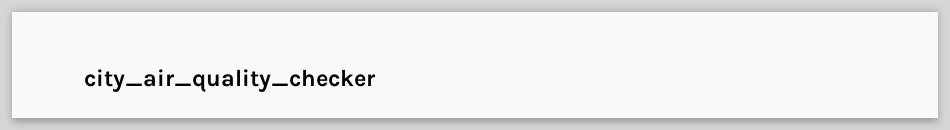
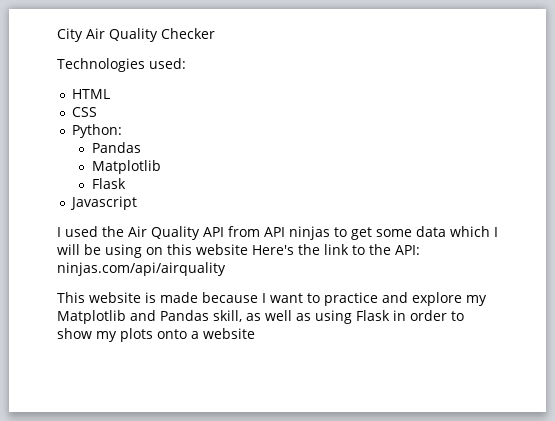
[84,69,376,92] city_air_quality_checker -> [57,28,215,42] [57,58,186,72] [72,89,111,99] [72,107,98,117] [72,124,123,138] [91,142,141,153] [91,160,161,174] [91,178,126,189] [70,196,138,210] [57,226,498,240] [57,244,420,258] [57,262,226,276] [57,292,487,306] [57,310,464,324] [57,328,255,342] City Air Quality Checker // Technologies used: // HTML // CSS // Python: // Pandas // Matplotlib // Flask // Javascript // I used the Air Quality API from API ninjas to get some data which I will be using on this website Here's the link to the API: ninjas.com/api/airquality // This website is made because I want to practice and explore my Matplotlib and Pandas skill, as well as using Flask in order to show my plots onto a website

